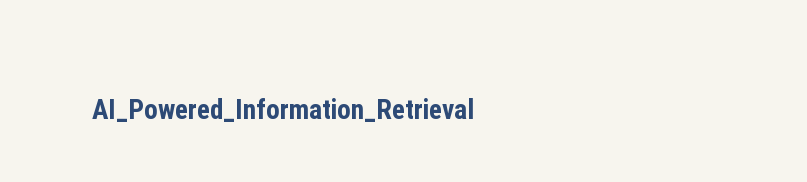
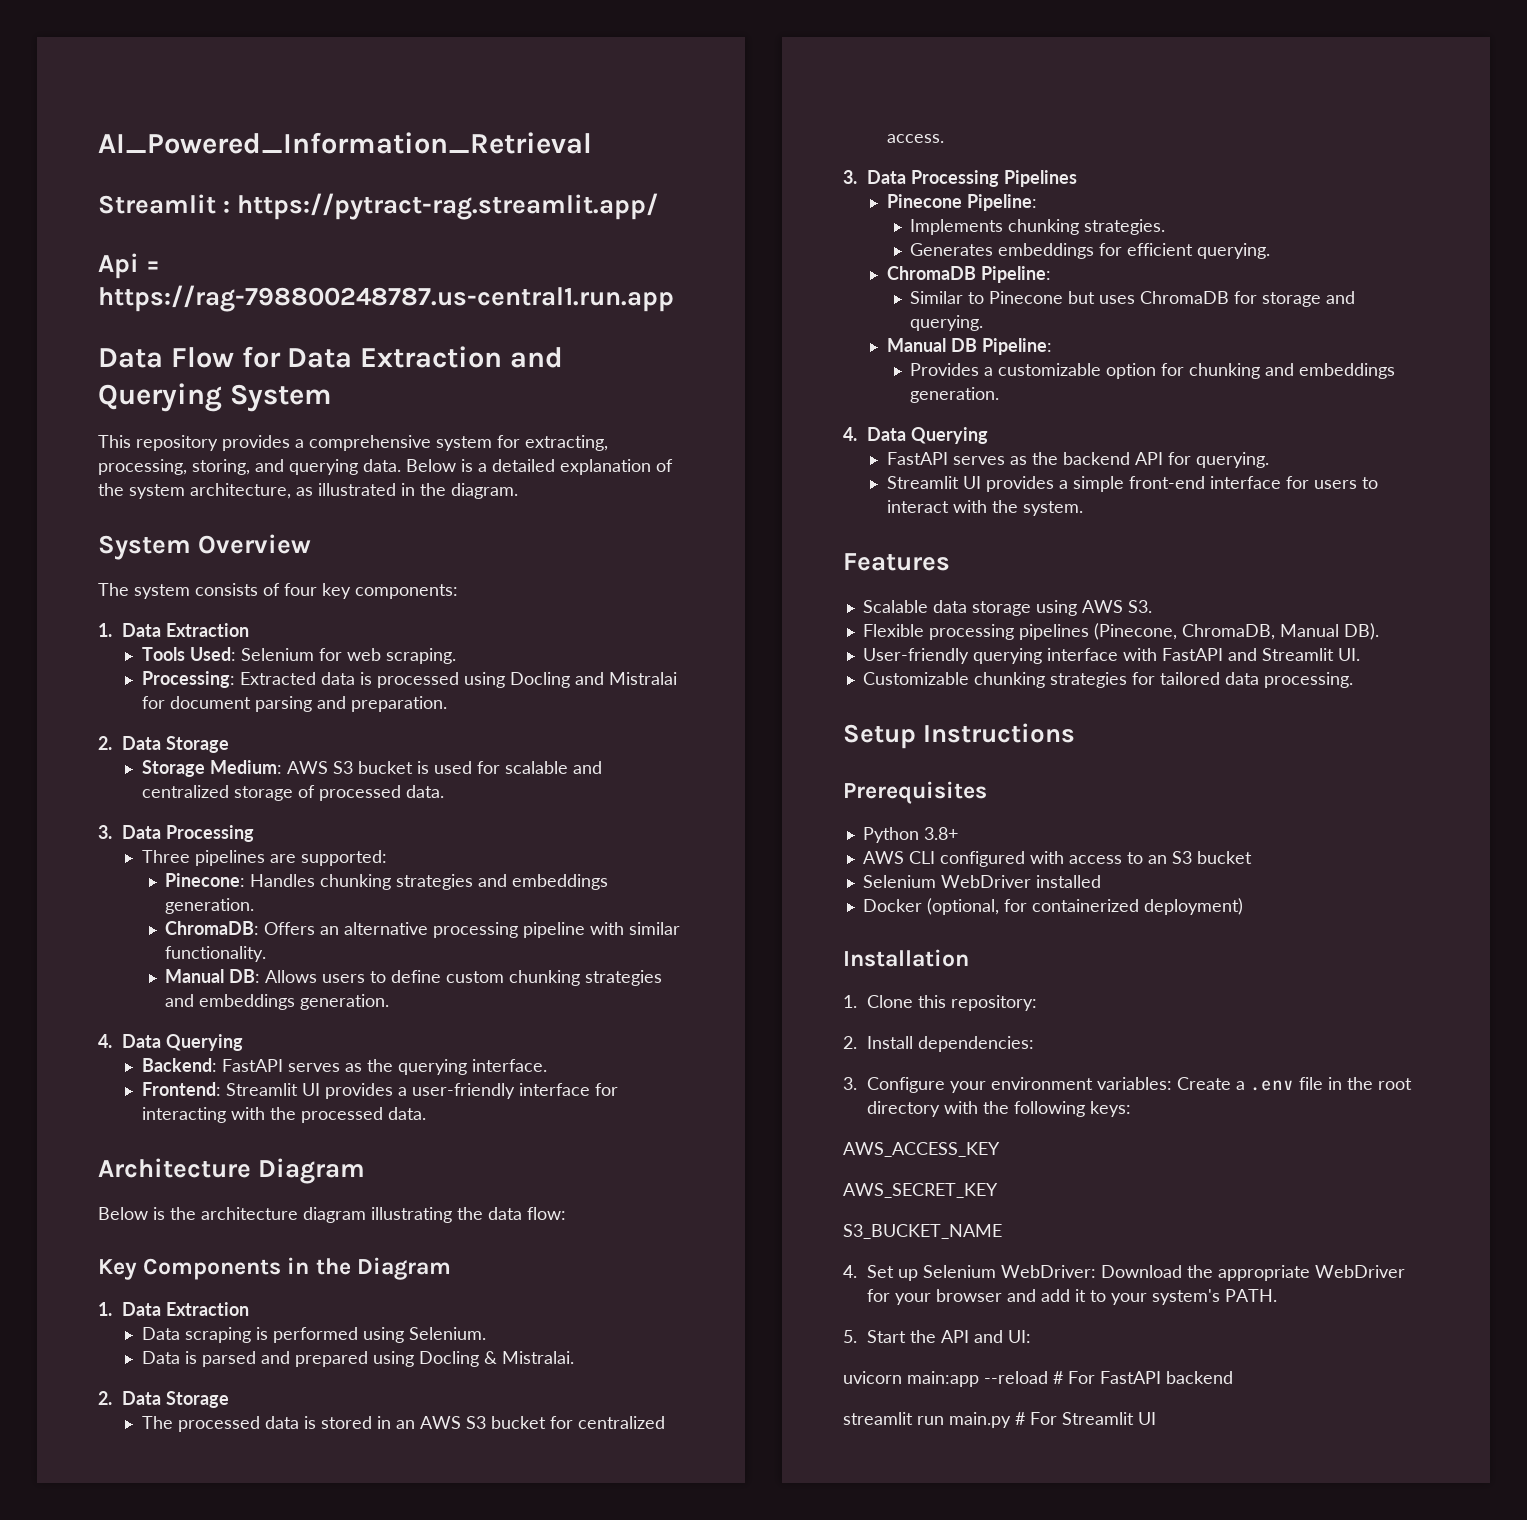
(474, 110) none -> [98,193,659,220] [98,253,161,279] [98,285,674,312] [98,346,564,368] [98,383,332,412] [98,435,608,451] [98,459,673,475] [98,483,518,499] [98,534,312,560] [98,583,458,599] [98,623,249,637] [141,647,456,664] [141,671,677,688] [141,696,447,712] [98,736,229,753] [141,760,602,777] [141,785,444,801] [98,825,254,842] [141,850,387,866] [165,873,609,890] [165,898,255,914] [165,921,681,938] [165,946,267,962] [165,969,663,986] [165,994,390,1010] [98,1034,243,1051] [141,1058,547,1075] [141,1082,618,1099] [141,1107,426,1123] [98,1158,366,1184] [98,1207,566,1223] [98,1257,451,1280] [98,1302,249,1316] [141,1327,486,1343] [141,1351,574,1367] [98,1391,229,1408] [141,1416,665,1432] [886,134,944,143] [843,170,1077,187] [886,194,1037,211] [910,219,1166,235] [910,243,1271,259] [886,266,1051,283] [910,291,1356,307] [910,315,984,331] [886,338,1052,355] [910,363,1396,379] [910,387,1000,403] [843,427,988,444] [886,452,1269,468] [886,476,1378,492] [886,500,1083,516] [843,553,950,571] [862,600,1152,616] [862,623,1379,640] [862,648,1360,664] [862,672,1353,688] [843,723,1076,749] [843,781,987,804] [862,827,958,843] [862,851,1252,867] [862,875,1101,888] [862,898,1243,915] [843,949,969,967] [843,995,1037,1011] [843,1036,1034,1052] [843,1077,1412,1093] [866,1101,1131,1117] [843,1142,1000,1157] [843,1183,998,1198] [843,1224,1002,1239] [843,1265,1405,1281] [866,1289,1277,1305] [843,1330,1031,1343] [843,1371,1233,1387] [843,1412,1156,1428] // Streamlit : https://pytract-rag.streamlit.app/ // Api = https://rag-798800248787.us-central1.run.app // Data Flow for Data Extraction and Querying System // This repository provides a comprehensive system for extracting, processing, storing, and querying data. Below is a detailed explanation of the system architecture, as illustrated in the diagram. // System Overview // The system consists of four key components: // 1. Data Extraction // Tools Used: Selenium for web scraping. // Processing: Extracted data is processed using Docling and Mistralai for document parsing and preparation. // 2. Data Storage // Storage Medium: AWS S3 bucket is used for scalable and centralized storage of processed data. // 3. Data Processing // Three pipelines are supported: // Pinecone: Handles chunking strategies and embeddings generation. // ChromaDB: Offers an alternative processing pipeline with similar functionality. // Manual DB: Allows users to define custom chunking strategies and embeddings generation. // 4. Data Querying // Backend: FastAPI serves as the querying interface. // Frontend: Streamlit UI provides a user-friendly interface for interacting with the processed data. // Architecture Diagram // Below is the architecture diagram illustrating the data flow: // Key Components in the Diagram // 1. Data Extraction // Data scraping is performed using Selenium. // Data is parsed and prepared using Docling & Mistralai. // 2. Data Storage // The processed data is stored in an AWS S3 bucket for centralized access. // 3. Data Processing Pipelines // Pinecone Pipeline: // Implements chunking strategies. // Generates embeddings for efficient querying. // ChromaDB Pipeline: // Similar to Pinecone but uses ChromaDB for storage and querying. // Manual DB Pipeline: // Provides a customizable option for chunking and embeddings generation. // 4. Data Querying // FastAPI serves as the backend API for querying. // Streamlit UI provides a simple front-end interface for users to interact with the system. // Features // Scalable data storage using AWS S3. // Flexible processing pipelines (Pinecone, ChromaDB, Manual DB). // User-friendly querying interface with FastAPI and Streamlit UI. // Customizable chunking strategies for tailored data processing. // Setup Instructions // Prerequisites // Python 3.8+ // AWS CLI configured with access to an S3 bucket // Selenium WebDriver installed // Docker (optional, for containerized deployment) // Installation // 1. Clone this repository: // 2. Install dependencies: // 3. Configure your environment variables: Create a .env file in the root directory with the following keys: // AWS_ACCESS_KEY // AWS_SECRET_KEY // S3_BUCKET_NAME // 4. Set up Selenium WebDriver: Download the appropriate WebDriver for your browser and add it to your system's PATH. // 5. Start the API and UI: // uvicorn main:app --reload # For FastAPI backend // streamlit run main.py # For Streamlit UI

